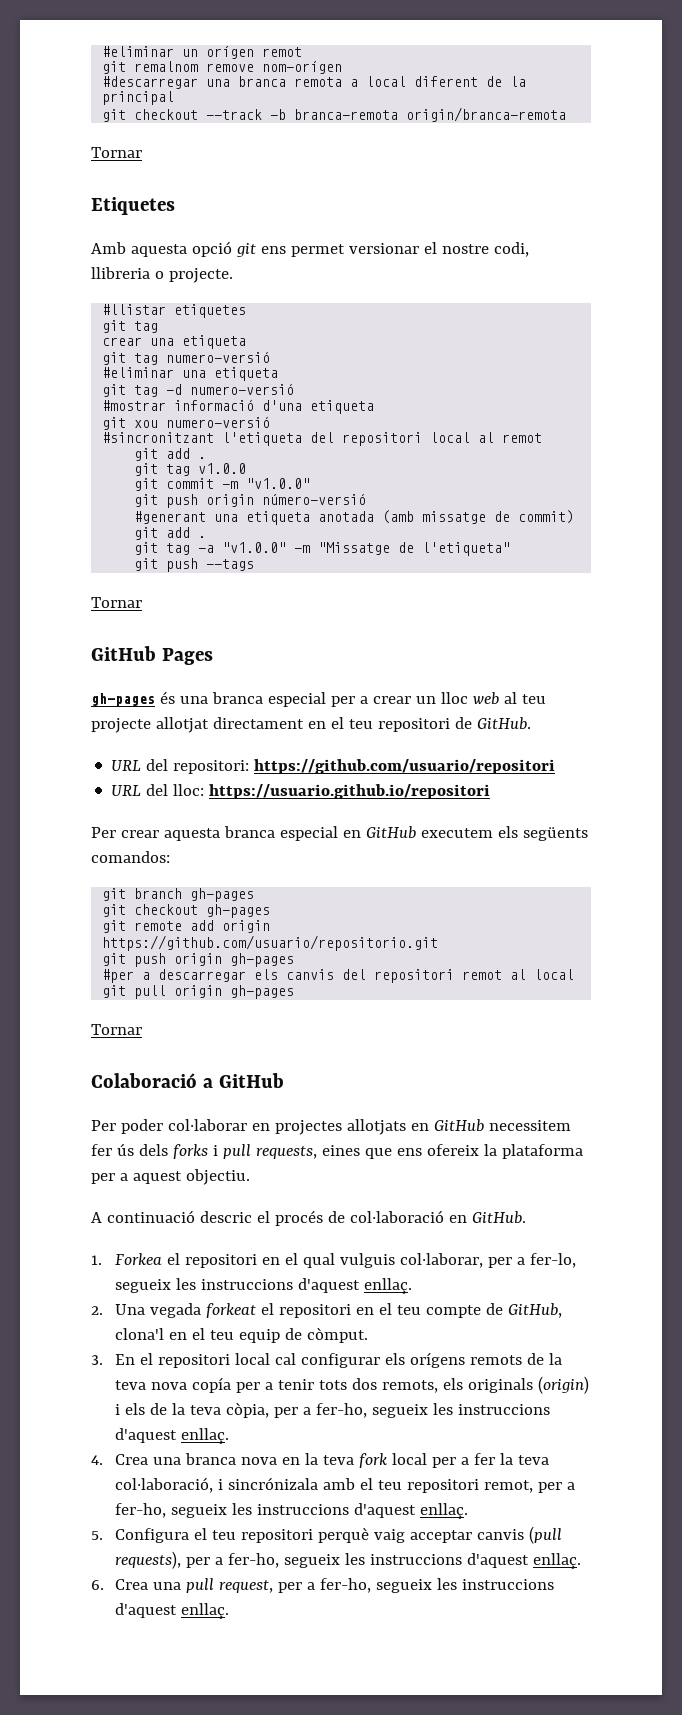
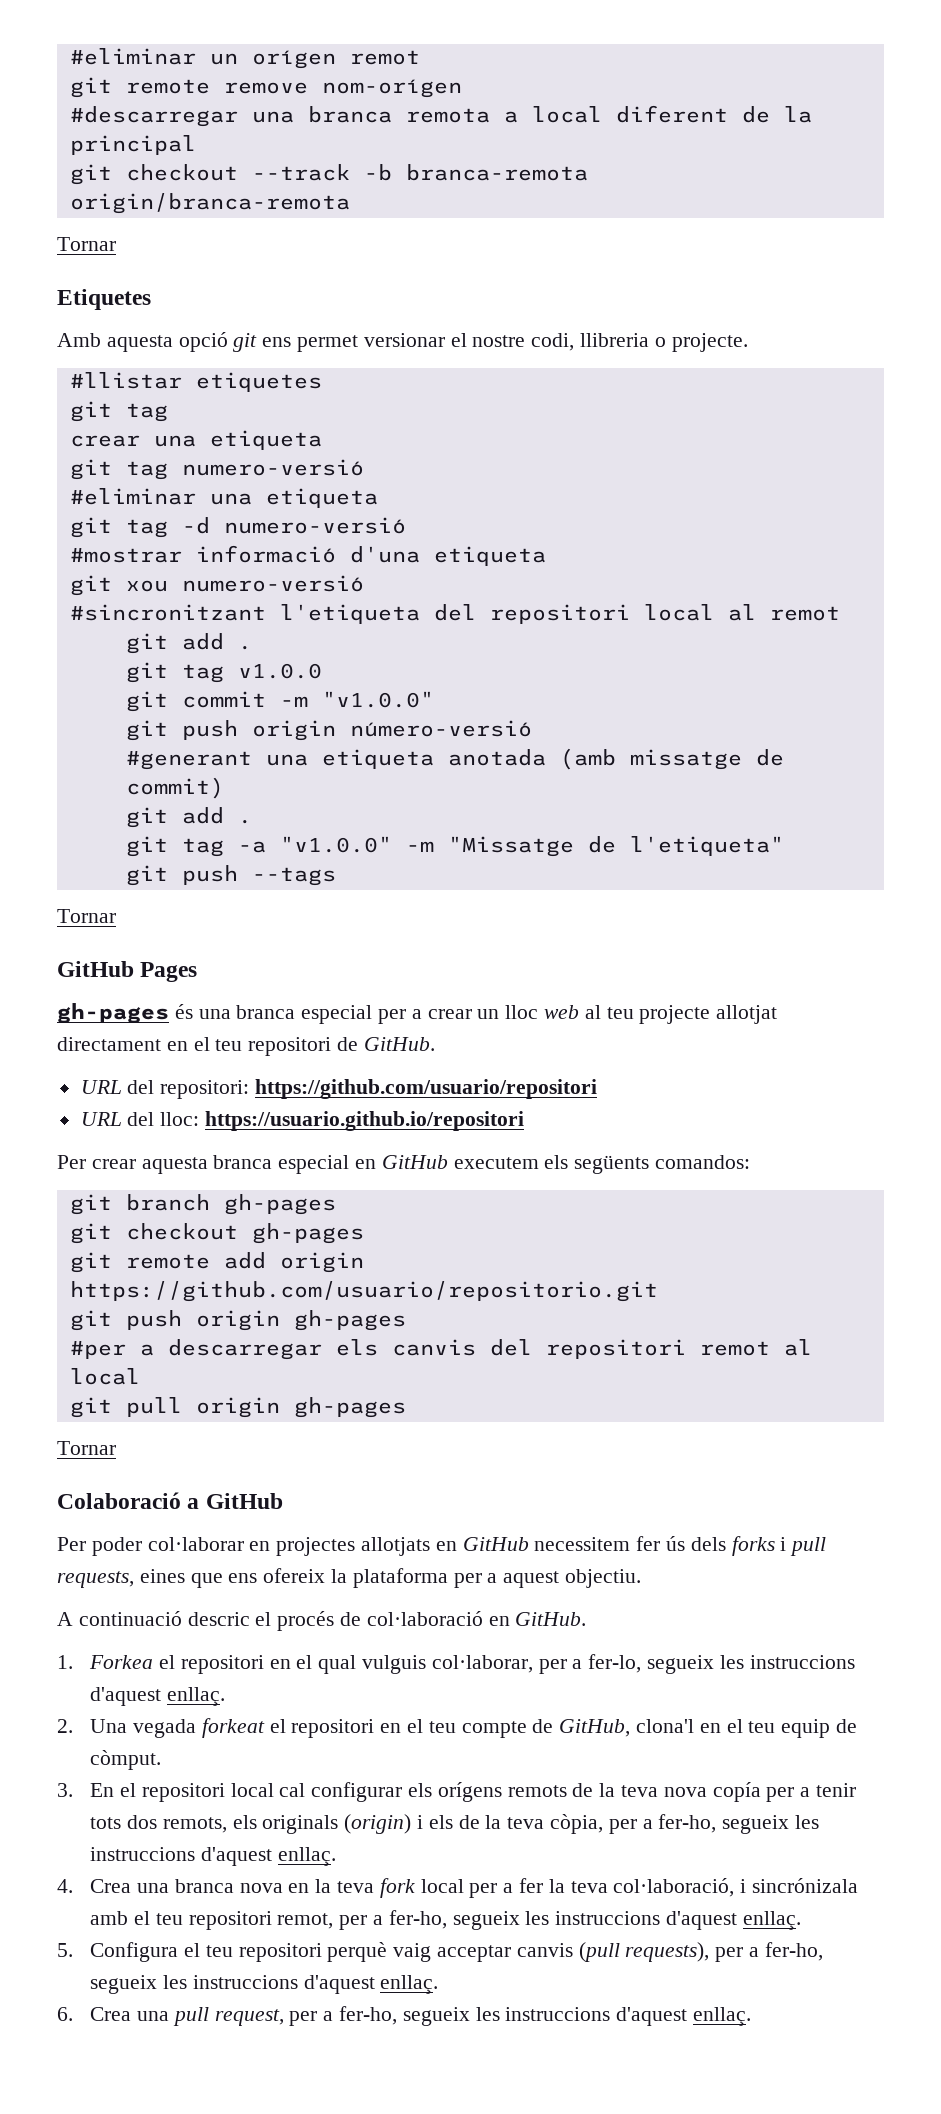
[134,61,199,72] remalnom -> [125,79,210,94] remote

